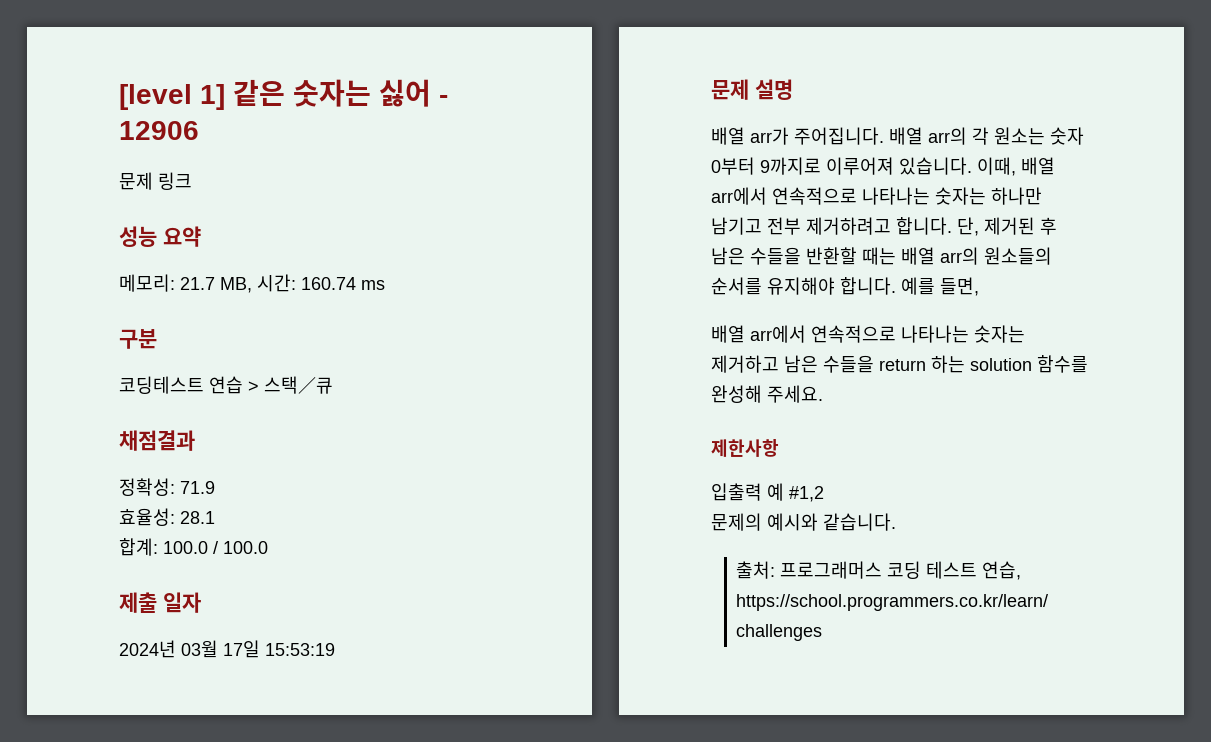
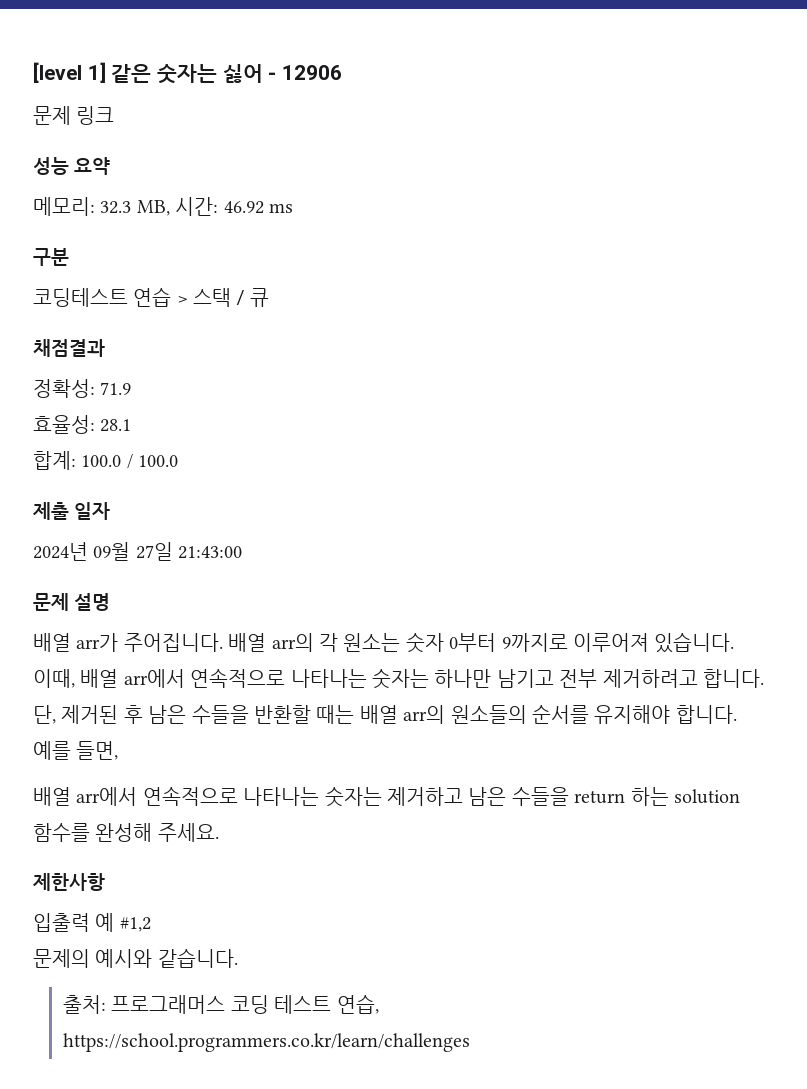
[180,277,215,290] 21.7 -> [100,201,132,214] 32.3
[301,277,356,290] 160.74 -> [223,201,264,214] 46.92
[181,640,335,658] 03월 17일 15:53:19 -> [93,542,243,561] 09월 27일 21:43:00

